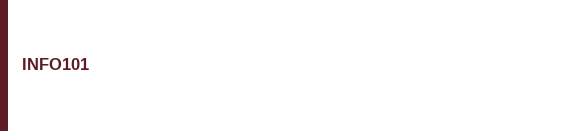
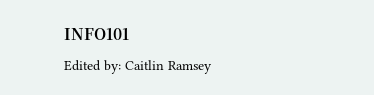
(89, 64) none -> [64,60,212,74] // Edited by: Caitlin Ramsey

